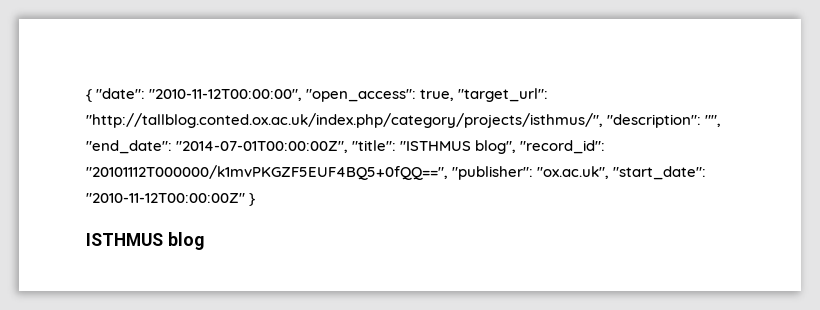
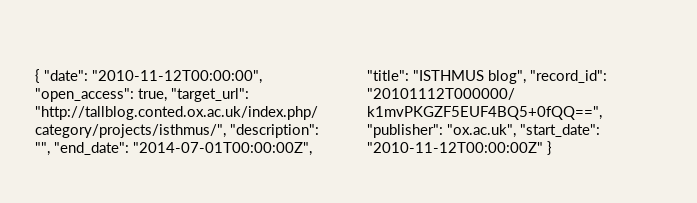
[86,232,204,250] // ISTHMUS blog -> (552, 148) none

